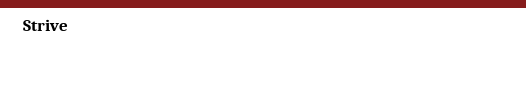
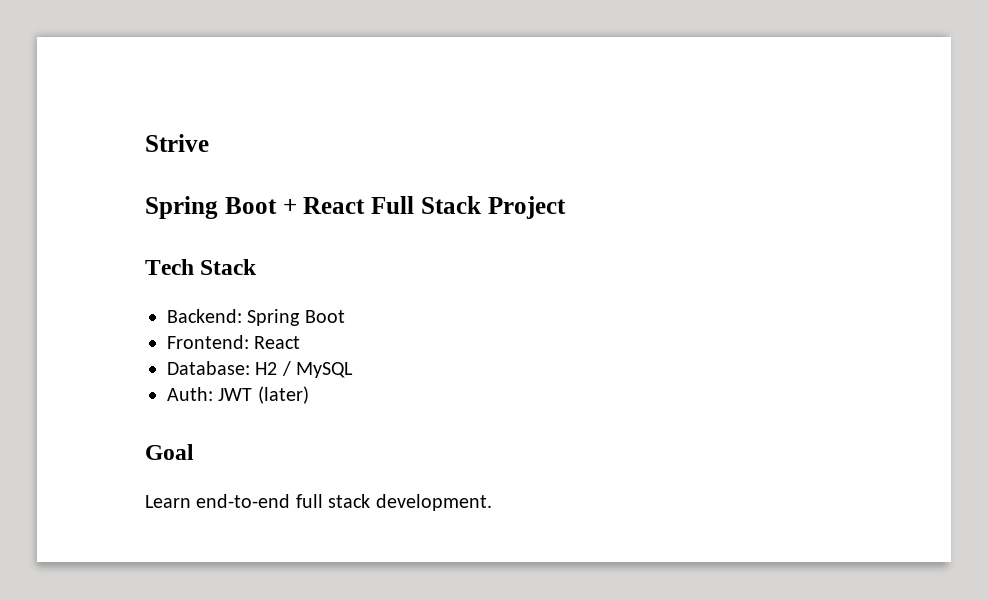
(68, 25) none -> [145,196,566,219] [145,259,258,275] [167,309,345,326] [167,335,301,349] [167,361,354,378] [167,386,309,404] [145,444,194,460] [145,494,492,511] // Spring Boot + React Full Stack Project // Tech Stack // Backend: Spring Boot // Frontend: React // Database: H2 / MySQL // Auth: JWT (later) // Goal // Learn end-to-end full stack development.

